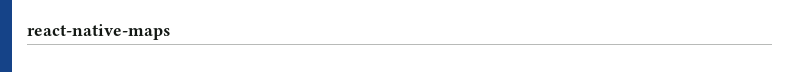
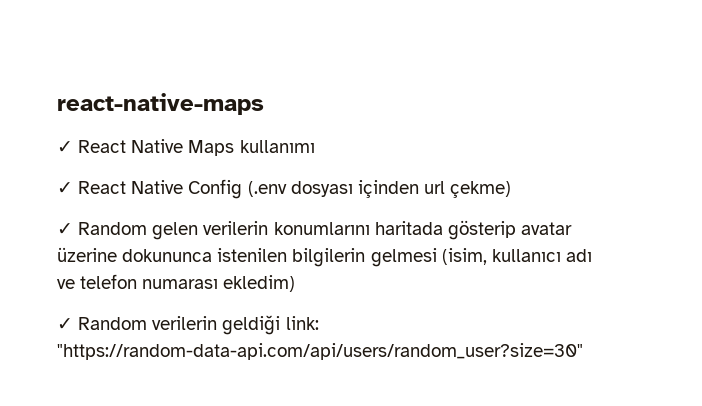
(170, 32) none -> [57,139,315,156] [57,179,512,199] [57,220,572,240] [57,247,592,267] [57,274,296,292] [57,315,319,335] [57,343,583,360] // ✓ React Native Maps kullanımı // ✓ React Native Config (.env dosyası içinden url çekme) // ✓ Random gelen verilerin konumlarını haritada gösterip avatar üzerine dokununca istenilen bilgilerin gelmesi (isim, kullanıcı adı ve telefon numarası ekledim) // ✓ Random verilerin geldiği link: "https://random-data-api.com/api/users/random_user?size=30"

